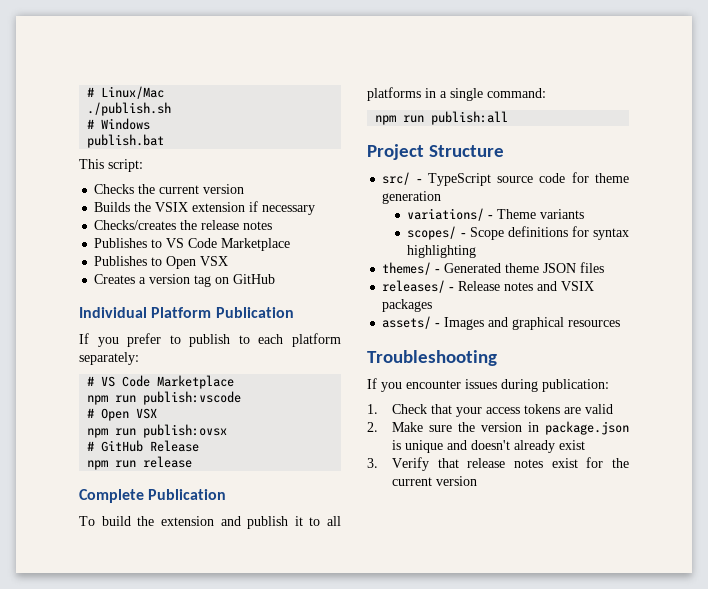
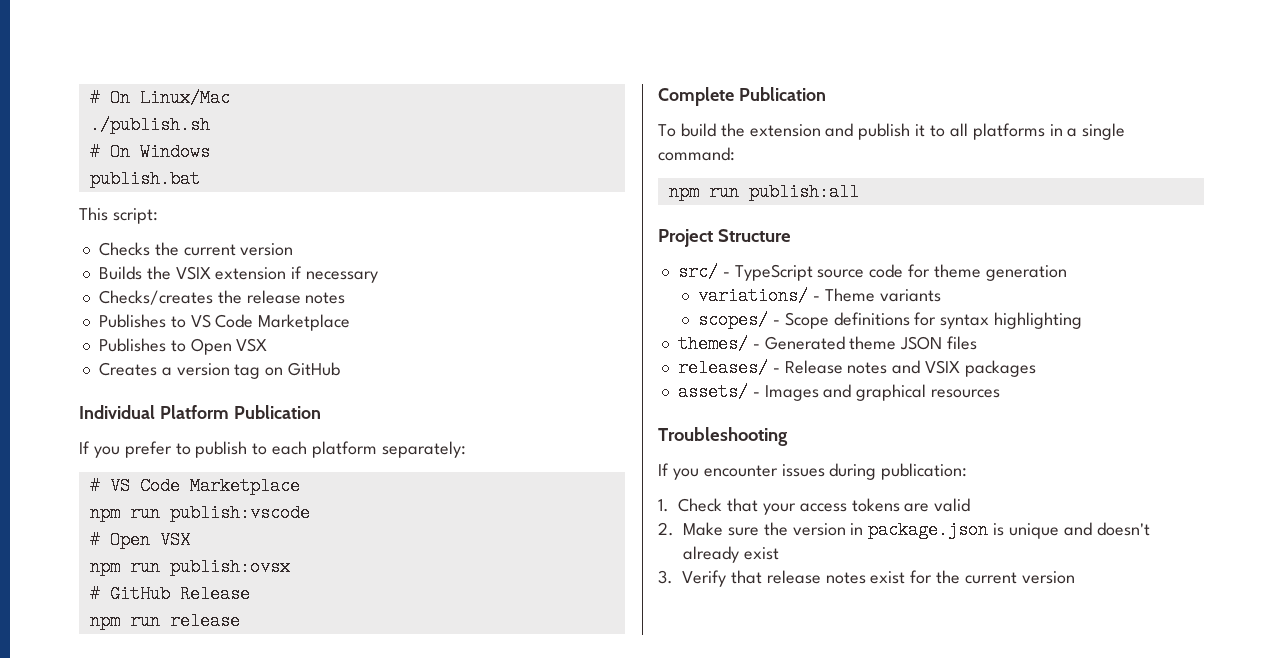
[87,87,95,97] # -> [89,89,130,107] # On
(95, 124) none -> [109,143,130,161] On

